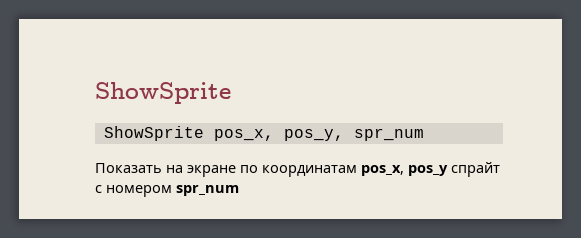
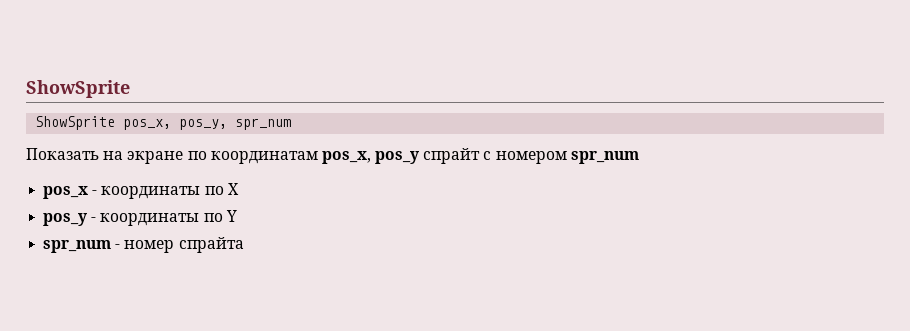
(239, 190) none -> [43,183,239,199] [43,210,237,226] [43,237,244,253] // pos_x - координаты по X // pos_y - координаты по Y // spr_num - номер спрайта

